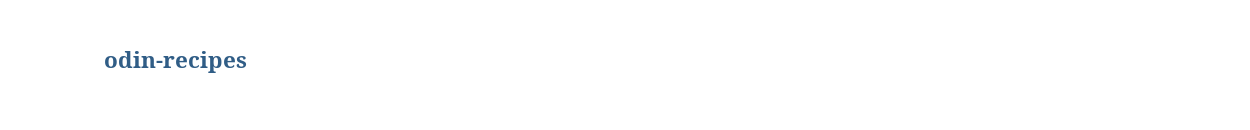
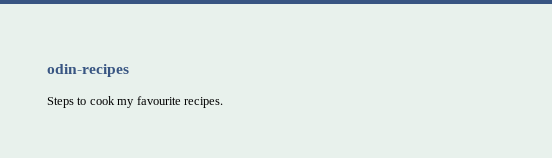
(247, 62) none -> [47,96,223,108] // Steps to cook my favourite recipes.

